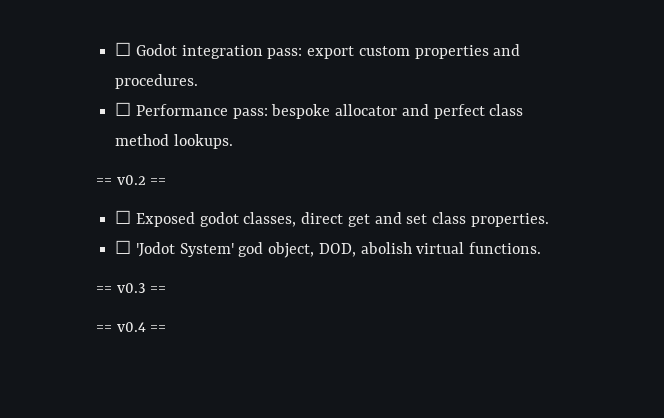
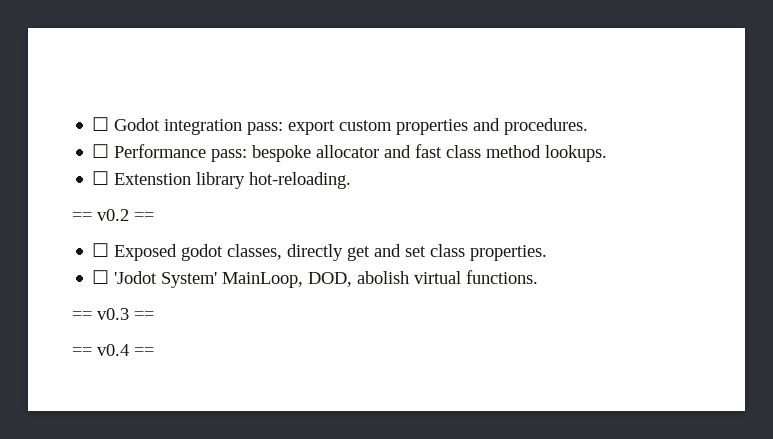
[433,104,485,119] perfect -> [415,144,443,158] fast
(233, 141) none -> [92,171,352,189] // ☐ Extenstion library hot-reloading.
[301,212,344,224] direct -> [287,244,344,261] directly
[238,242,315,258] god object, -> [222,272,304,288] MainLoop,

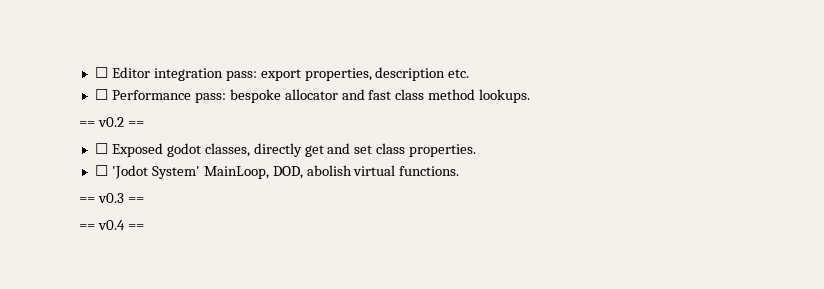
[92,117,161,131] ☐ Godot -> [94,67,150,78] ☐ Editor
[339,118,589,135] custom properties and procedures. -> [304,67,470,81] properties, description etc.
[92,171,352,189] // ☐ Extenstion library hot-reloading. -> (531, 96) none

